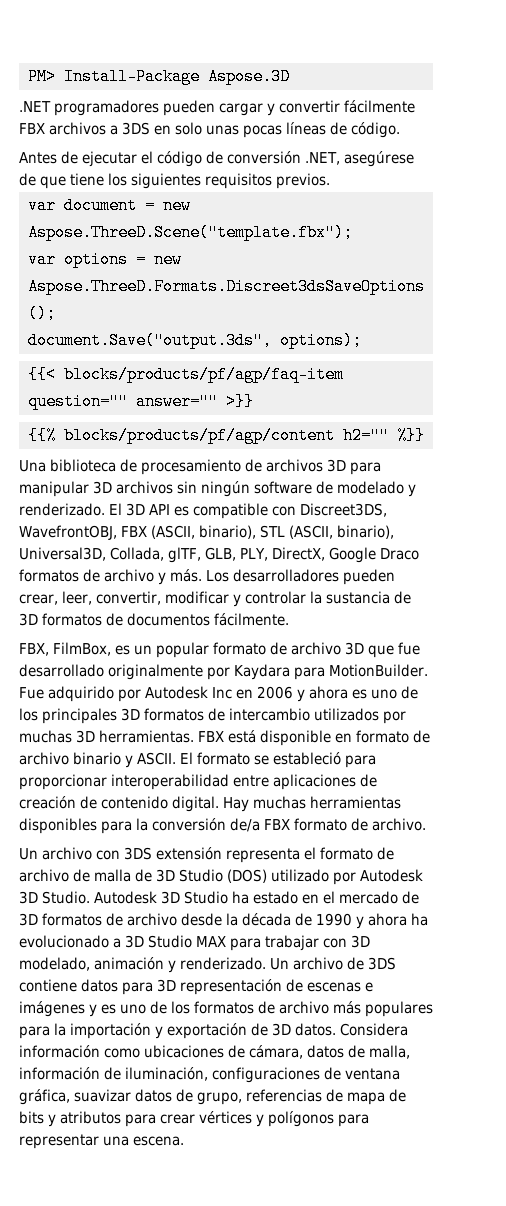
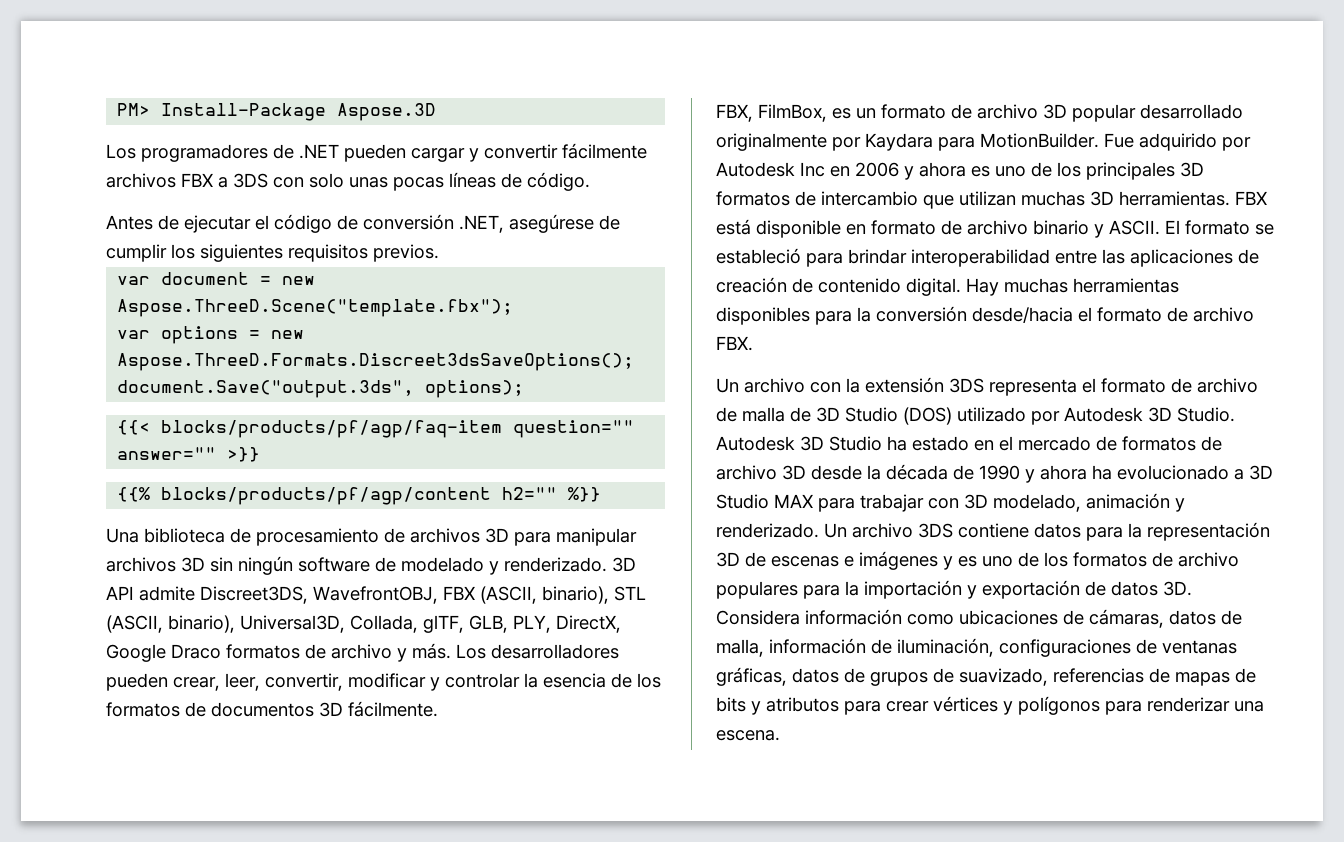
[19,100,159,116] .NET programadores -> [106,144,339,162] Los programadores de .NET
[19,122,106,135] FBX archivos -> [106,173,213,188] archivos FBX
[154,125,171,135] en -> [273,177,304,188] con
[40,173,104,189] que tiene -> [106,244,167,262] cumplir
[93,481,173,494] 3D archivos -> [106,557,205,572] archivos 3D
[109,503,122,515] El -> (607, 564) none
[174,503,296,519] es compatible con -> [139,586,195,601] admite
[326,591,411,604] [19,613,38,626] sustancia de 3D -> [543,673,661,688] esencia de los
(210, 619) none -> [319,702,343,717] 3D
[155,642,209,658] popular -> (876, 113) none
[367,642,420,658] que fue -> [1072,104,1136,122] popular
[314,708,406,724] utilizados por -> [923,191,1016,209] que utilizan
[19,774,107,790] proporcionar -> [848,249,907,264] brindar
(269, 781) none -> [1102,249,1125,264] las
[230,818,426,832] de/a FBX formato de archivo. -> [972,307,1254,323] [716,336,753,351] desde/hacia el formato de archivo FBX.
[124,847,222,860] 3DS extensión -> [846,377,984,393] la extensión 3DS
[19,913,177,926] 3D formatos de archivo -> [1122,436,1222,451] [716,465,806,480] formatos de archivo 3D
[347,957,364,970] de -> (913, 530) none
[157,979,282,995] 3D representación -> [1128,522,1270,541] [716,552,740,567] la representación 3D
[333,1001,361,1014] más -> (1239, 559) none
[272,1023,336,1036] 3D datos. -> [1111,581,1192,596] datos 3D.
[249,1045,303,1059] cámara, -> [1089,609,1164,628] cámaras,
[345,1068,400,1080] [19,1089,242,1105] ventana gráfica, suavizar datos de grupo, -> [1162,640,1237,654] [716,667,1048,686] ventanas gráficas, datos de grupos de suavizado,
[347,1092,385,1105] mapa -> [1175,672,1230,686] mapas
[19,1134,99,1149] representar -> [1147,697,1230,712] renderizar

